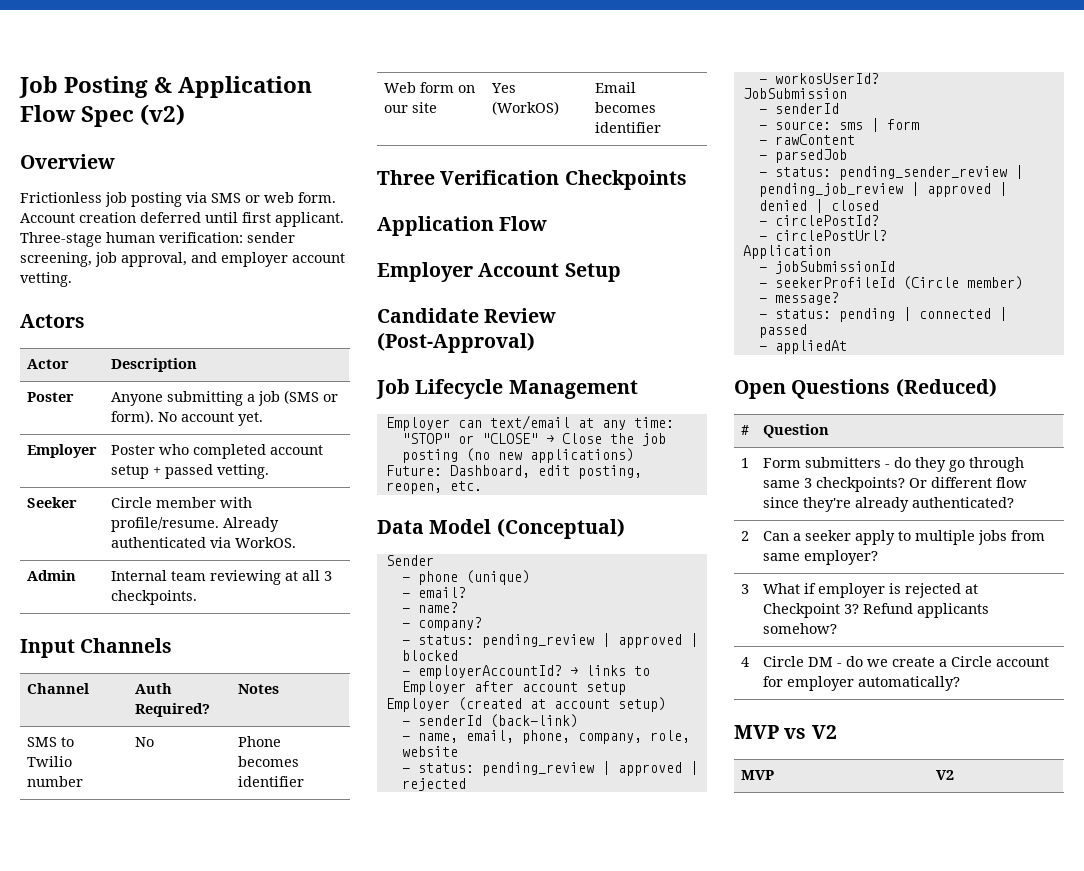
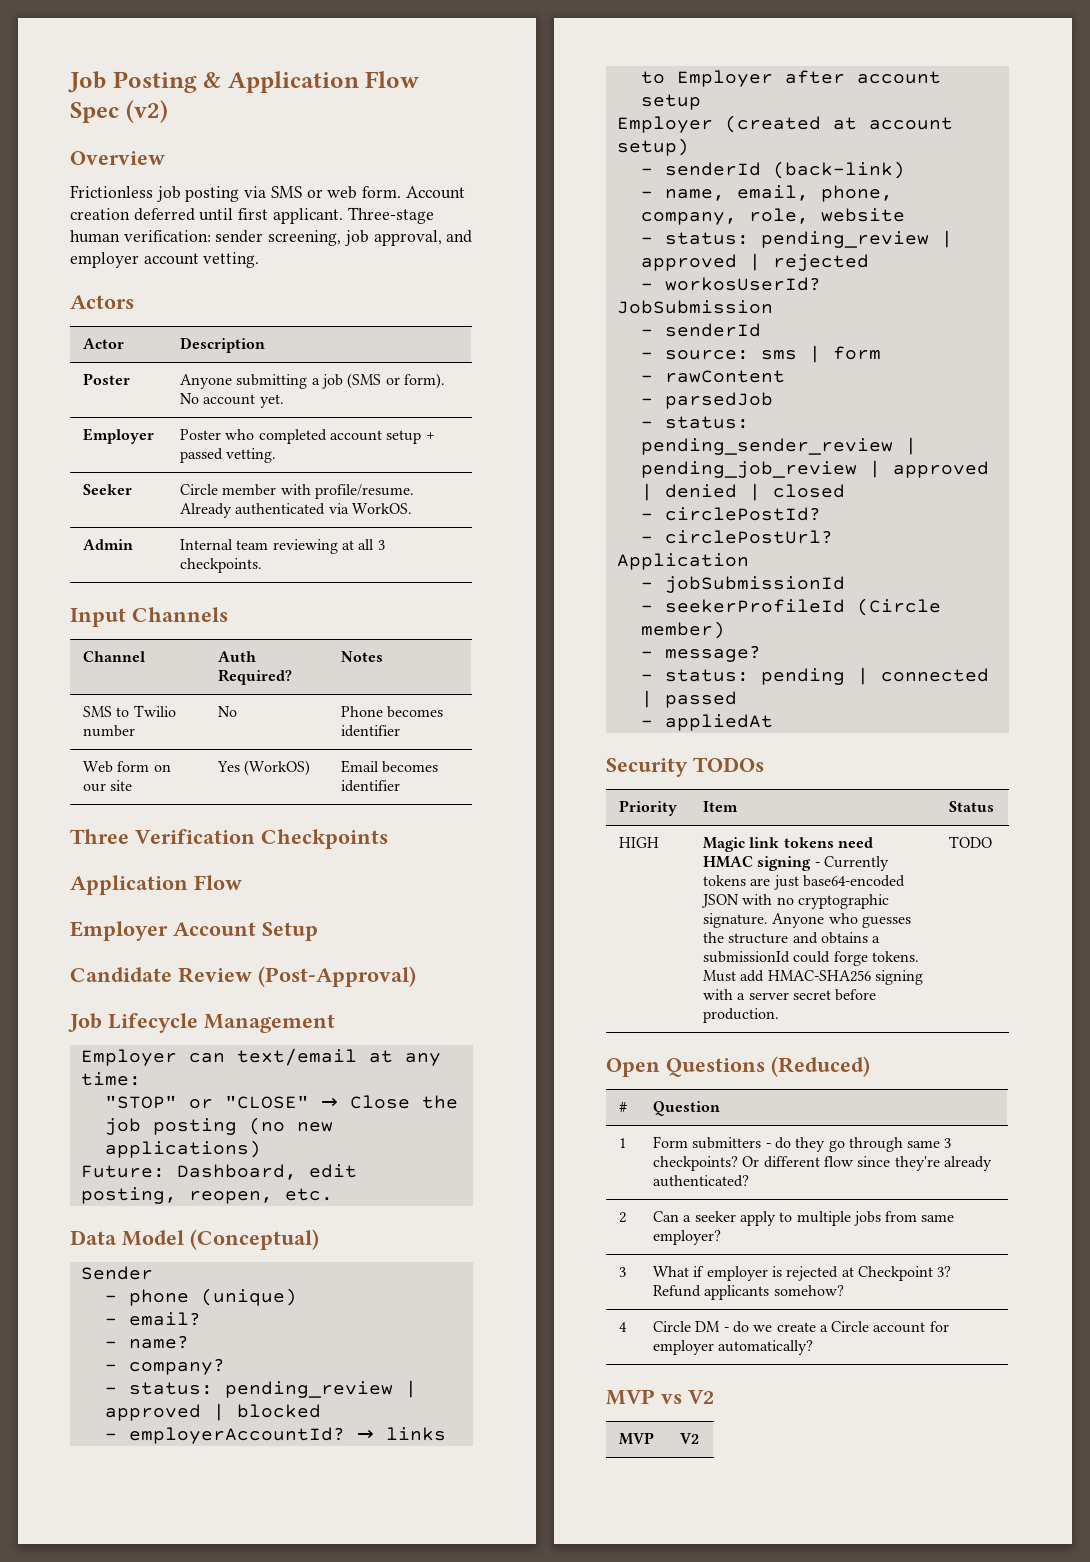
(847, 347) none -> [606,757,764,777] [618,800,677,816] [702,801,738,812] [948,801,994,812] [618,837,659,848] [702,837,873,852] [702,856,889,871] [702,875,905,890] [700,894,889,909] [702,913,911,928] [702,932,881,944] [702,951,919,966] [702,970,923,985] [702,989,877,1001] [702,1008,779,1023] [948,836,992,848] // Security TODOs // Priority | Item | Status // HIGH | Magic link tokens need HMAC signing - Currently tokens are just base64-encoded JSON with no cryptographic signature. Anyone who guesses the structure and obtains a submissionId could forge tokens. Must add HMAC-SHA256 signing with a server secret before production. | TODO

